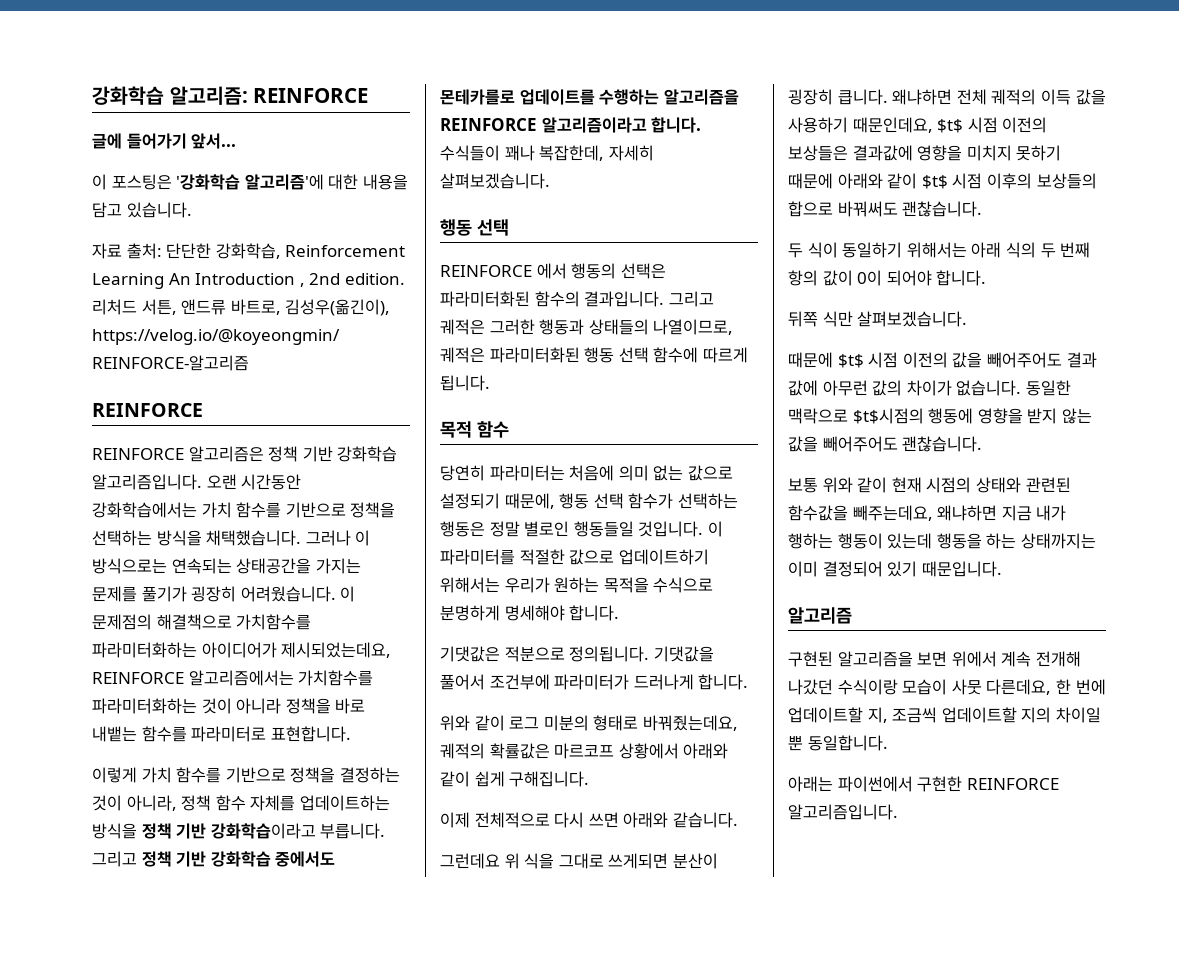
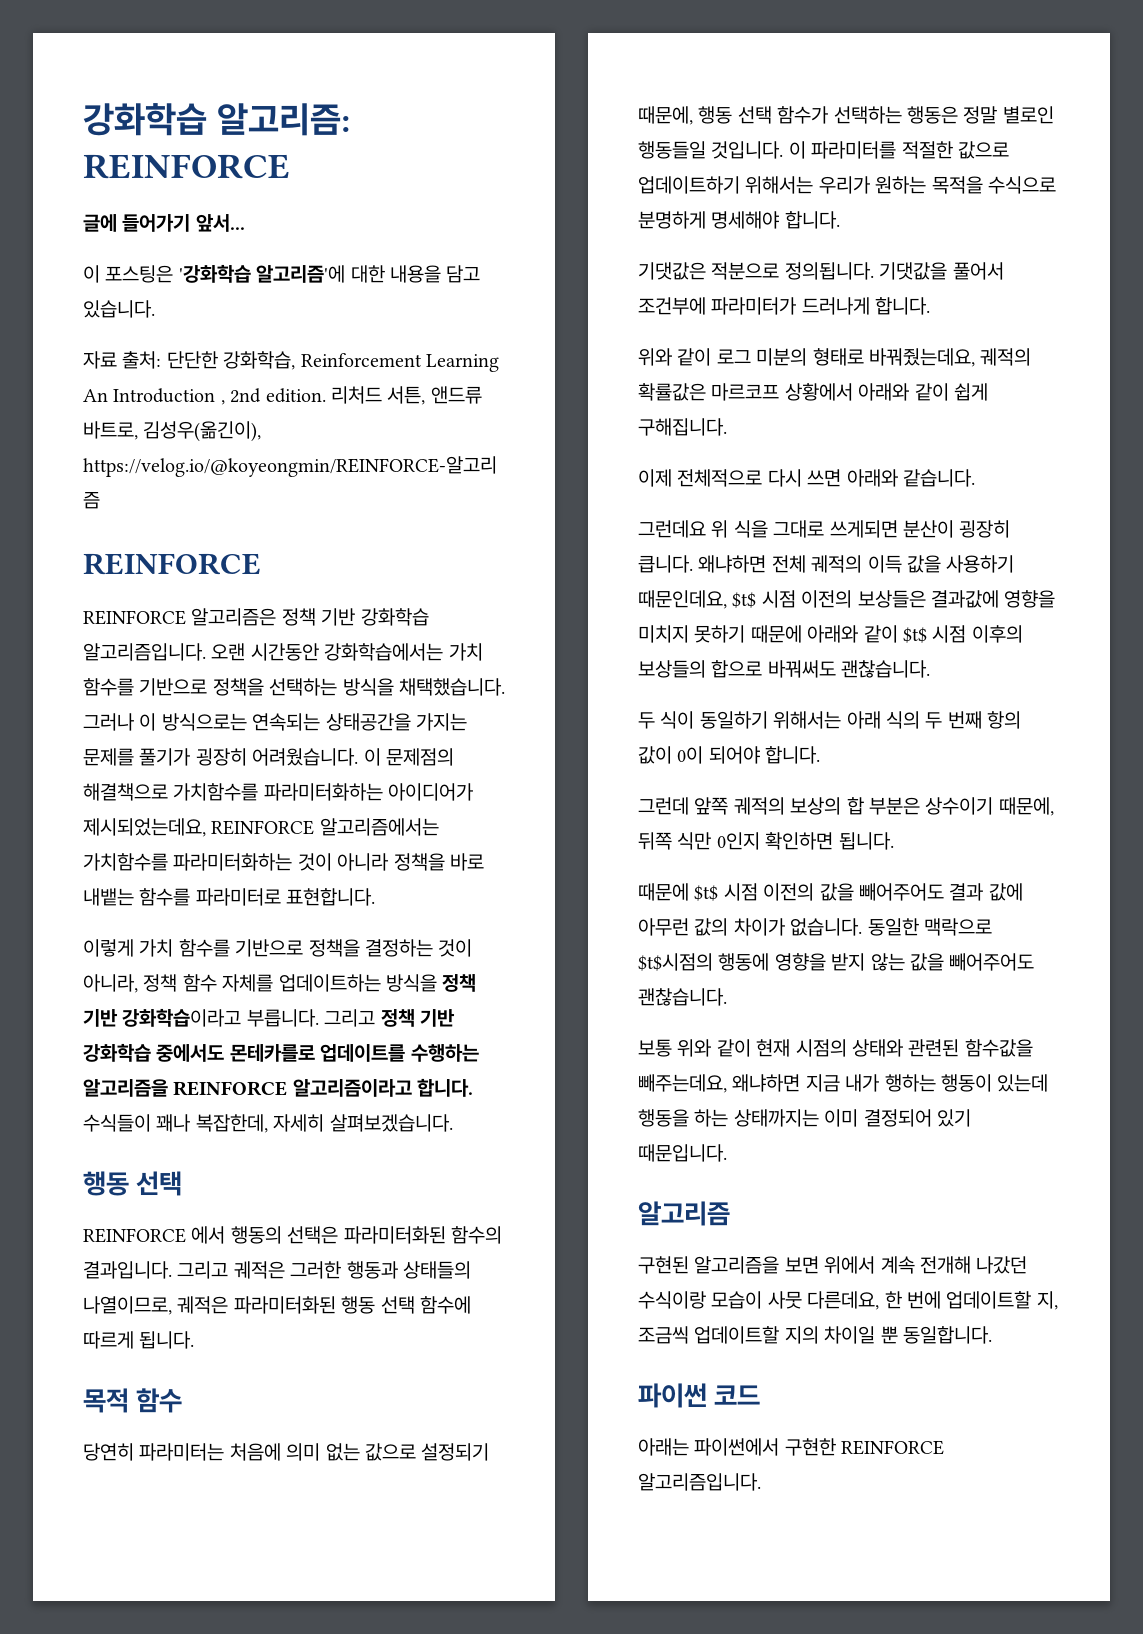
[788,311,968,327] 뒤쪽 식만 살펴보겠습니다. -> [638,797,1054,816] [638,832,894,850] 그런데 앞쪽 궤적의 보상의 합 부분은 상수이기 때문에, 뒤쪽 식만 0인지 확인하면 됩니다.
(888, 743) none -> [638,1383,761,1408] // 파이썬 코드

